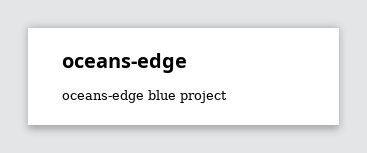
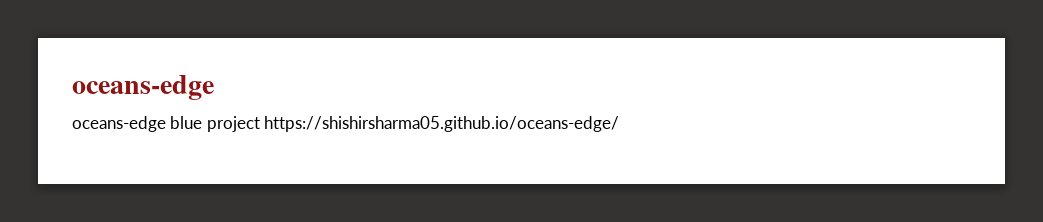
(227, 97) none -> [264,116,620,132] https://shishirsharma05.github.io/oceans-edge/

